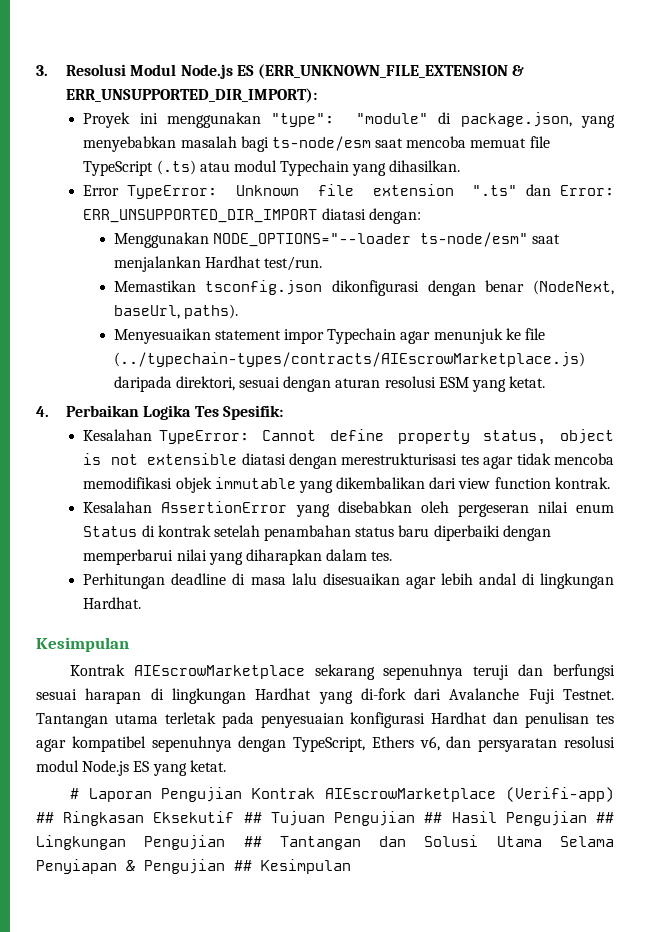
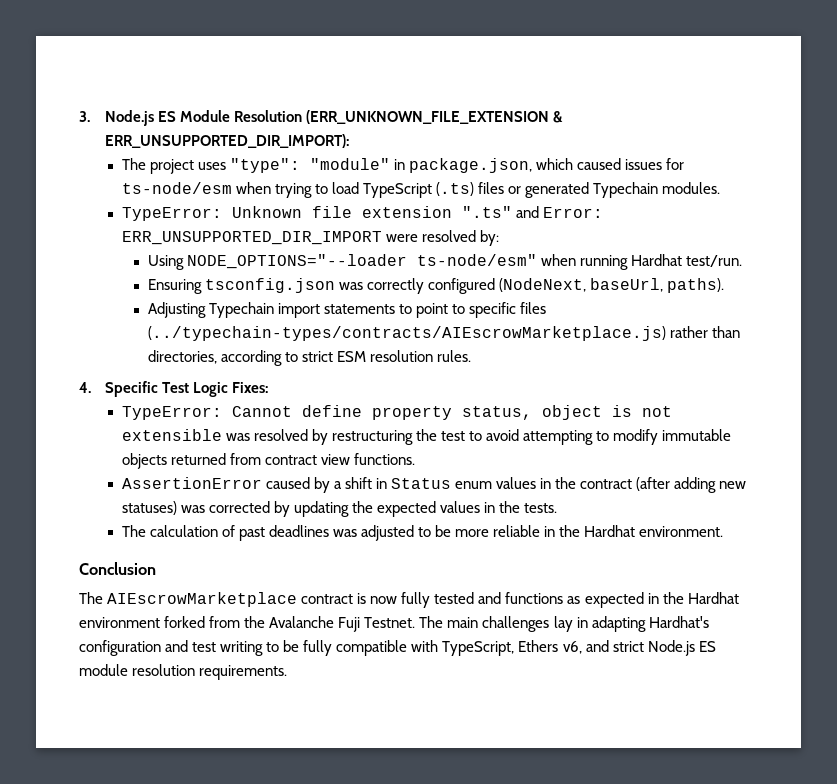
[66,64,254,79] Resolusi Modul Node.js ES -> [105,110,303,126] Node.js ES Module Resolution
[83,112,616,128] [83,136,550,152] [83,160,461,176] [83,185,120,196] Proyek ini menggunakan "type": "module" di package.json, yang menyebabkan masalah bagi ts-node/esm saat mencoba memuat file TypeScript (.ts) atau modul Typechain yang dihasilkan. // Error -> [121,158,685,174] [121,182,721,198] The project uses "type": "module" in package.json, which caused issues for ts-node/esm when trying to load TypeScript (.ts) files or generated Typechain modules. //
[526,184,552,196] dan -> [515,206,539,218] and
[321,208,421,224] [113,232,560,248] [113,256,322,272] [113,280,614,296] [113,304,238,319] [113,328,545,344] [113,352,585,367] [113,376,546,392] [36,405,283,420] [83,429,153,441] diatasi dengan: // Menggunakan NODE_OPTIONS="--loader ts-node/esm" saat menjalankan Hardhat test/run. // Memastikan tsconfig.json dikonfigurasi dengan benar (NodeNext, baseUrl, paths). // Menyesuaikan statement impor Typechain agar menunjuk ke file (../typechain-types/contracts/AIEscrowMarketplace.js) daripada direktori, sesuai dengan aturan resolusi ESM yang ketat. // 4. Perbaikan Logika Tes Spesifik: // Kesalahan -> [385,230,499,246] [147,254,743,270] [147,278,725,294] [147,302,547,318] [147,326,740,341] [147,350,472,366] [79,381,269,397] were resolved by: // Using NODE_OPTIONS="--loader ts-node/esm" when running Hardhat test/run. // Ensuring tsconfig.json was correctly configured (NodeNext, baseUrl, paths). // Adjusting Typechain import statements to point to specific files (../typechain-types/contracts/AIEscrowMarketplace.js) rather than directories, according to strict ESM resolution rules. // 4. Specific Test Logic Fixes: //
[241,453,614,469] [83,477,610,493] [83,501,615,517] [83,525,551,541] [83,549,393,565] [83,573,614,589] [83,597,142,609] [36,637,129,652] [69,664,615,680] [36,688,614,704] [36,712,615,728] [36,736,615,752] [36,760,226,776] [69,787,614,802] [36,811,614,826] [36,835,614,850] [36,859,351,874] diatasi dengan merestrukturisasi tes agar tidak mencoba memodifikasi objek immutable yang dikembalikan dari view function kontrak. // Kesalahan AssertionError yang disebabkan oleh pergeseran nilai enum Status di kontrak setelah penambahan status baru diperbaiki dengan memperbarui nilai yang diharapkan dalam tes. // Perhitungan deadline di masa lalu disesuaikan agar lebih andal di lingkungan Hardhat. // Kesimpulan // Kontrak AIEscrowMarketplace sekarang sepenuhnya teruji dan berfungsi sesuai harapan di lingkungan Hardhat yang di-fork dari Avalanche Fuji Testnet. Tantangan utama terletak pada penyesuaian konfigurasi Hardhat dan penulisan tes agar kompatibel sepenuhnya dengan TypeScript, Ethers v6, dan persyaratan resolusi modul Node.js ES yang ketat. // # Laporan Pengujian Kontrak AIEscrowMarketplace (Verifi-app) ## Ringkasan Eksekutif ## Tujuan Pengujian ## Hasil Pengujian ## Lingkungan Pengujian ## Tantangan dan Solusi Utama Selama Penyiapan & Pengujian ## Kesimpulan -> [225,429,732,445] [121,453,415,469] [121,477,747,493] [121,501,558,517] [121,525,724,541] [79,562,156,575] [79,592,739,608] [79,616,709,632] [79,640,716,656] [79,664,288,680] was resolved by restructuring the test to avoid attempting to modify immutable objects returned from contract view functions. // AssertionError caused by a shift in Status enum values in the contract (after adding new statuses) was corrected by updating the expected values in the tests. // The calculation of past deadlines was adjusted to be more reliable in the Hardhat environment. // Conclusion // The AIEscrowMarketplace contract is now fully tested and functions as expected in the Hardhat environment forked from the Avalanche Fuji Testnet. The main challenges lay in adapting Hardhat's configuration and test writing to be fully compatible with TypeScript, Ethers v6, and strict Node.js ES module resolution requirements.

